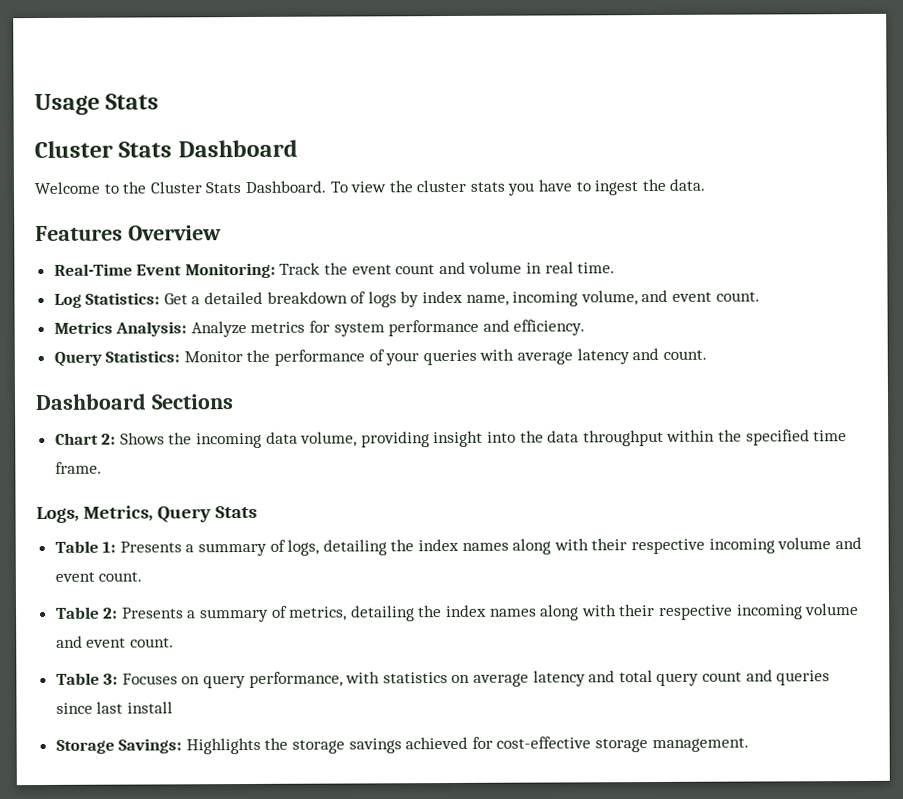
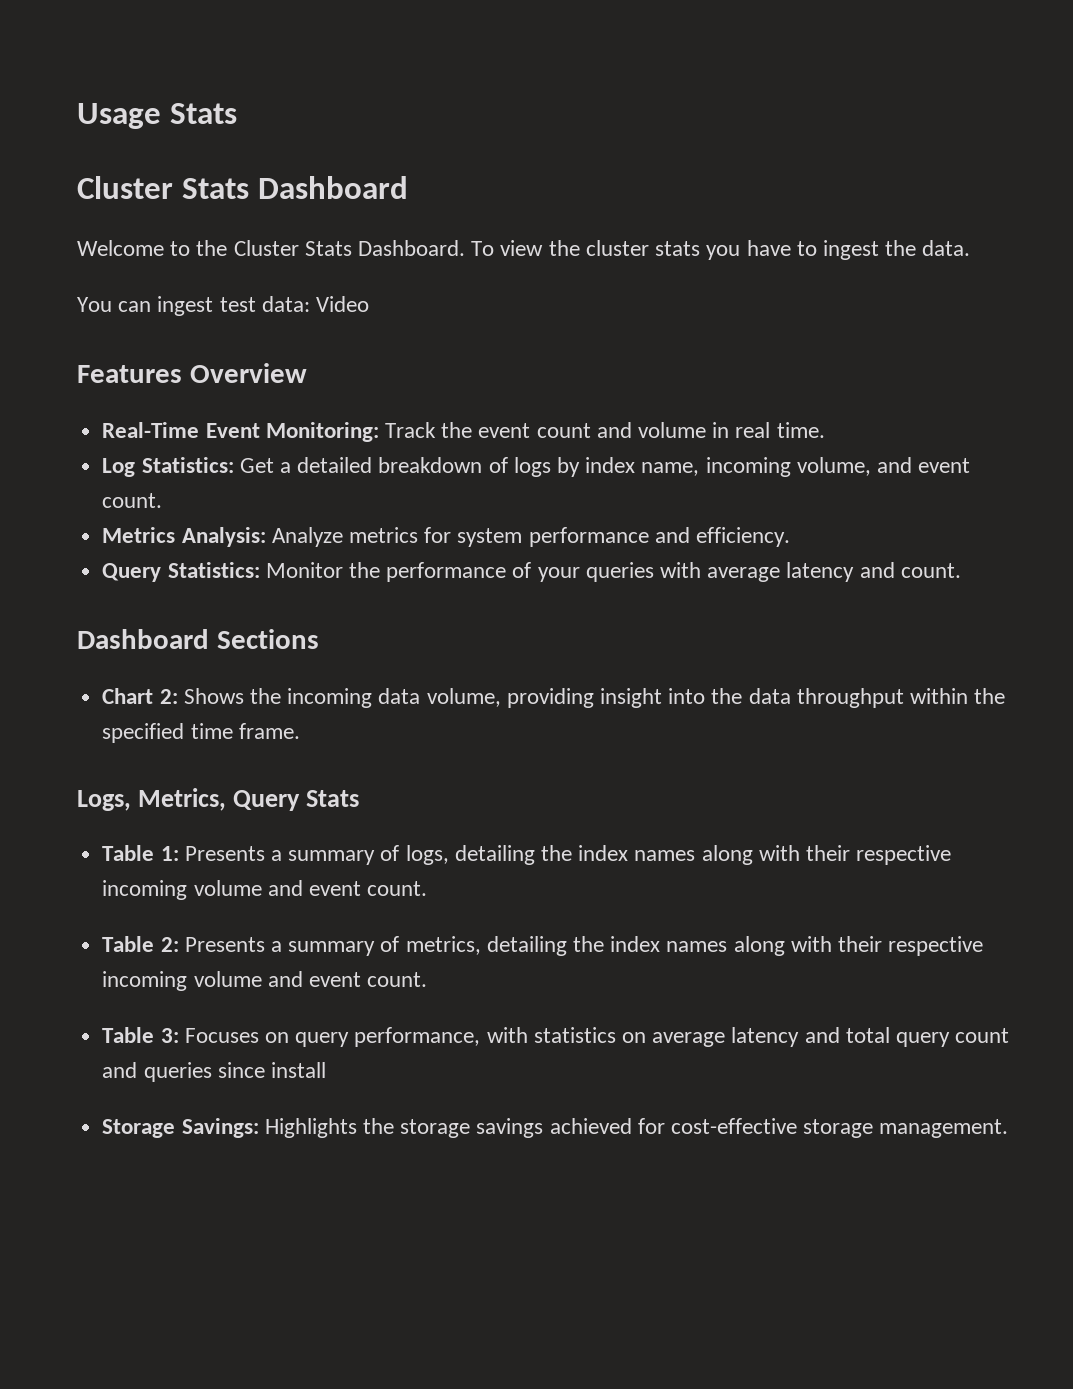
(706, 184) none -> [77,296,370,316] // You can ingest test data: Video
[96,701,124,714] last -> (265, 1070) none

